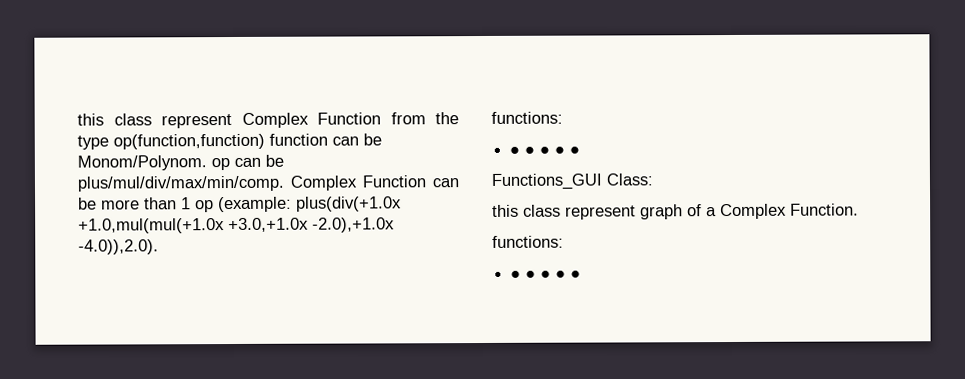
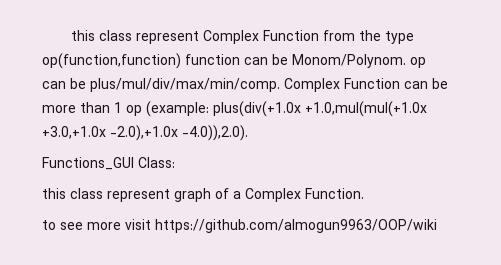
[491,111,563,124] [509,146,581,155] // functions: // ● ● ● ● ● -> (248, 133) none
[492,235,564,248] [510,270,582,279] functions: // ● ● ● ● ● -> [42,219,437,233] to see more visit https://github.com/almogun9963/OOP/wiki

